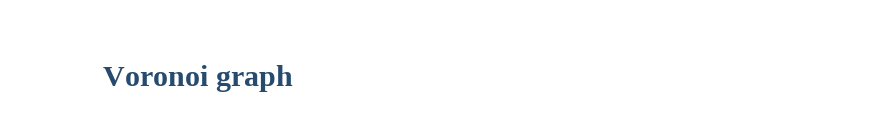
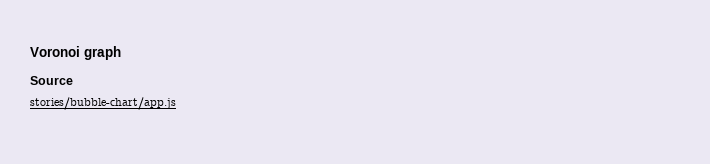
(294, 78) none -> [30,76,73,85] [30,97,176,110] // Source // stories/bubble-chart/app.js

